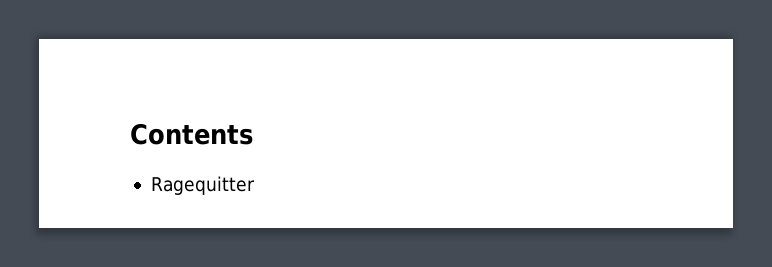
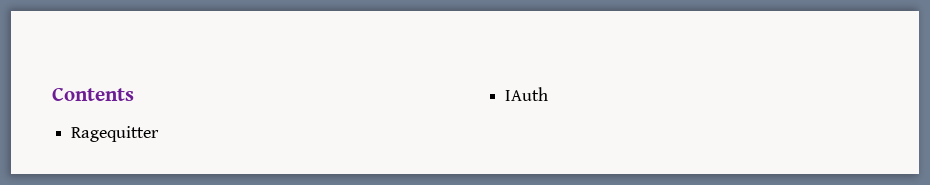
(255, 185) none -> [505,87,549,101] // IAuth

